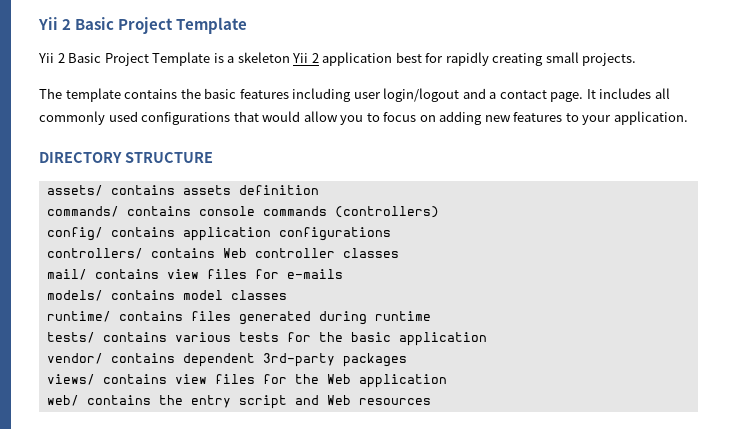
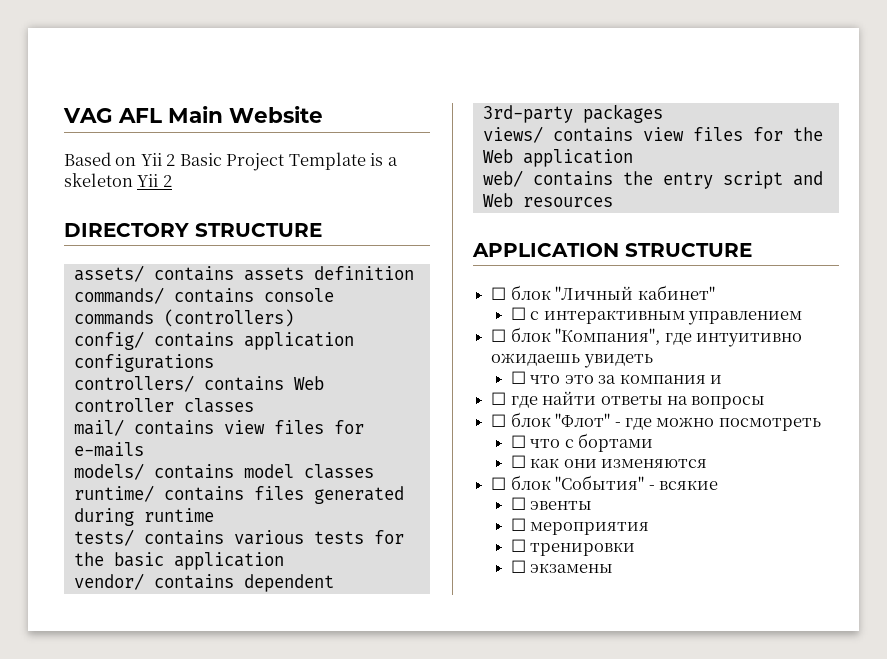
[38,17,248,34] Yii 2 Basic Project Template // -> [63,106,323,123] [64,152,137,166] VAG AFL Main Website // Based on
[322,52,637,66] [39,88,670,102] [39,111,688,125] application best for rapidly creating small projects. // The template contains the basic features including user login/logout and a contact page. It includes all commonly used configurations that would allow you to focus on adding new features to your application. -> (172, 181) none
(431, 401) none -> [472,243,752,257] [491,285,715,300] [510,307,803,325] [491,327,802,347] [491,353,653,368] [510,371,723,384] [491,391,766,409] [491,412,821,431] [510,433,654,452] [510,455,708,468] [491,475,718,490] [510,497,593,510] [510,518,650,535] [510,539,636,556] [510,560,614,573] // APPLICATION STRUCTURE // ☐ блок "Личный кабинет" // ☐ с интерактивным управлением // ☐ блок "Компания", где интуитивно ожидаешь увидеть // ☐ что это за компания и // ☐ где найти ответы на вопросы // ☐ блок "Флот" - где можно посмотреть // ☐ что с бортами // ☐ как они изменяются // ☐ блок "События" - всякие // ☐ эвенты // ☐ мероприятия // ☐ тренировки // ☐ экзамены

